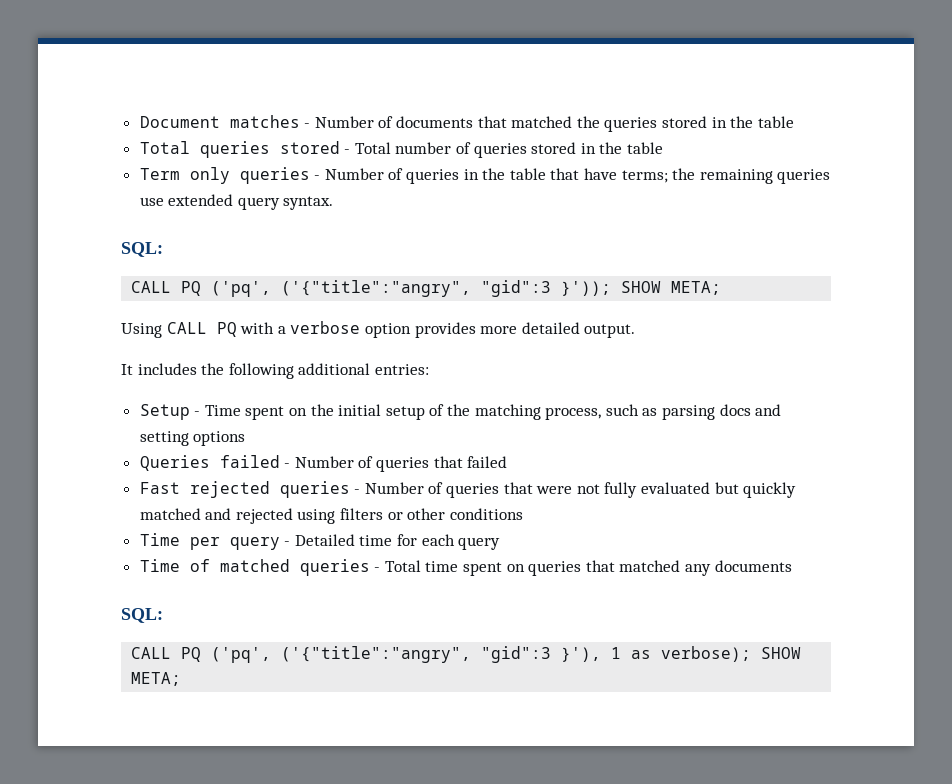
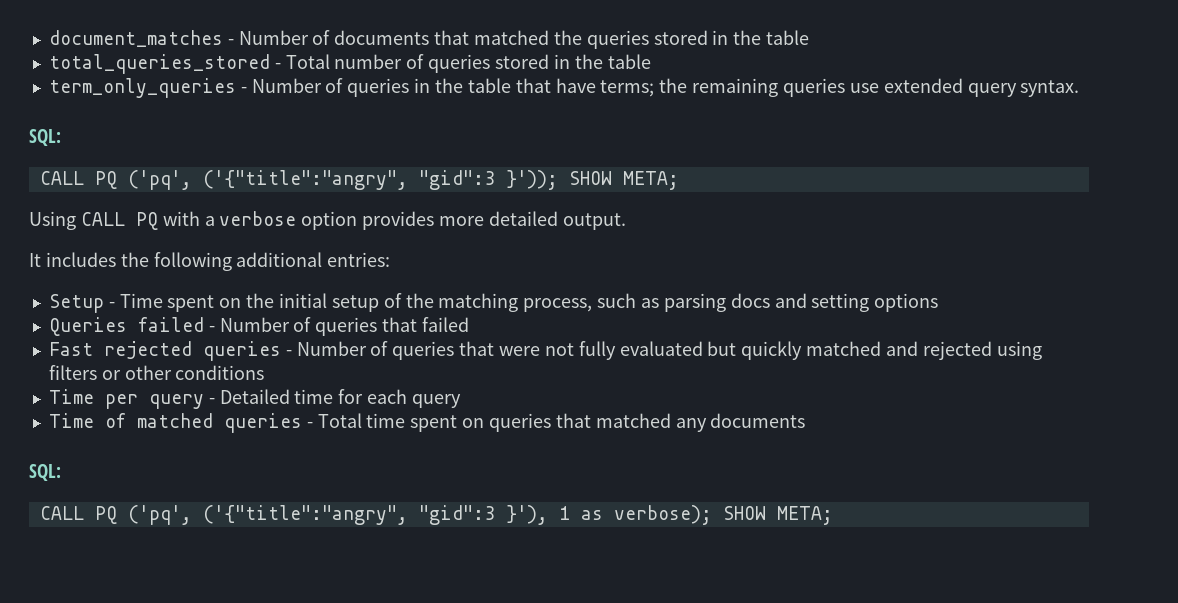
[139,115,300,128] Document matches -> [48,30,223,47] document_matches
[139,141,340,158] Total queries stored -> [48,54,270,74] total_queries_stored
[139,167,310,184] Term only queries -> [48,78,236,98] term_only_queries

